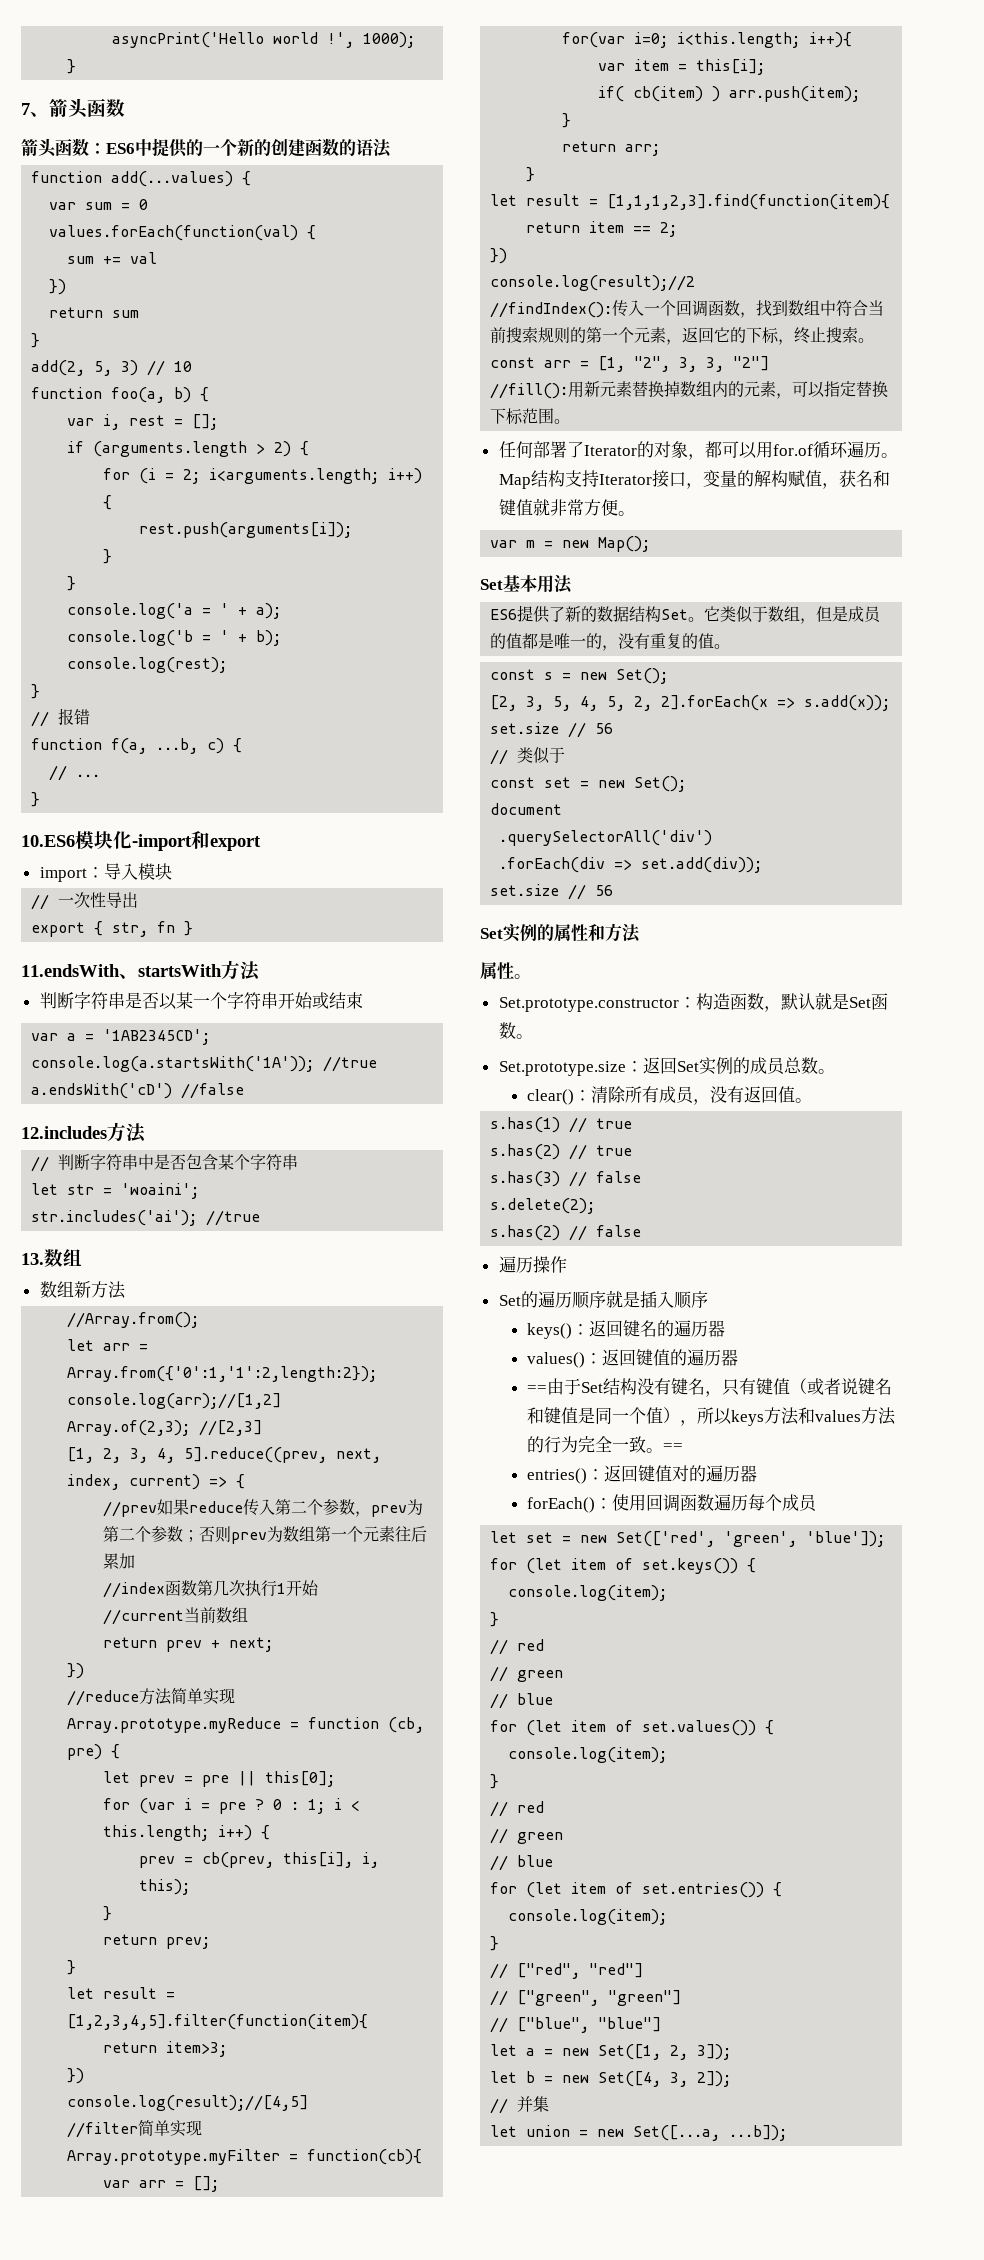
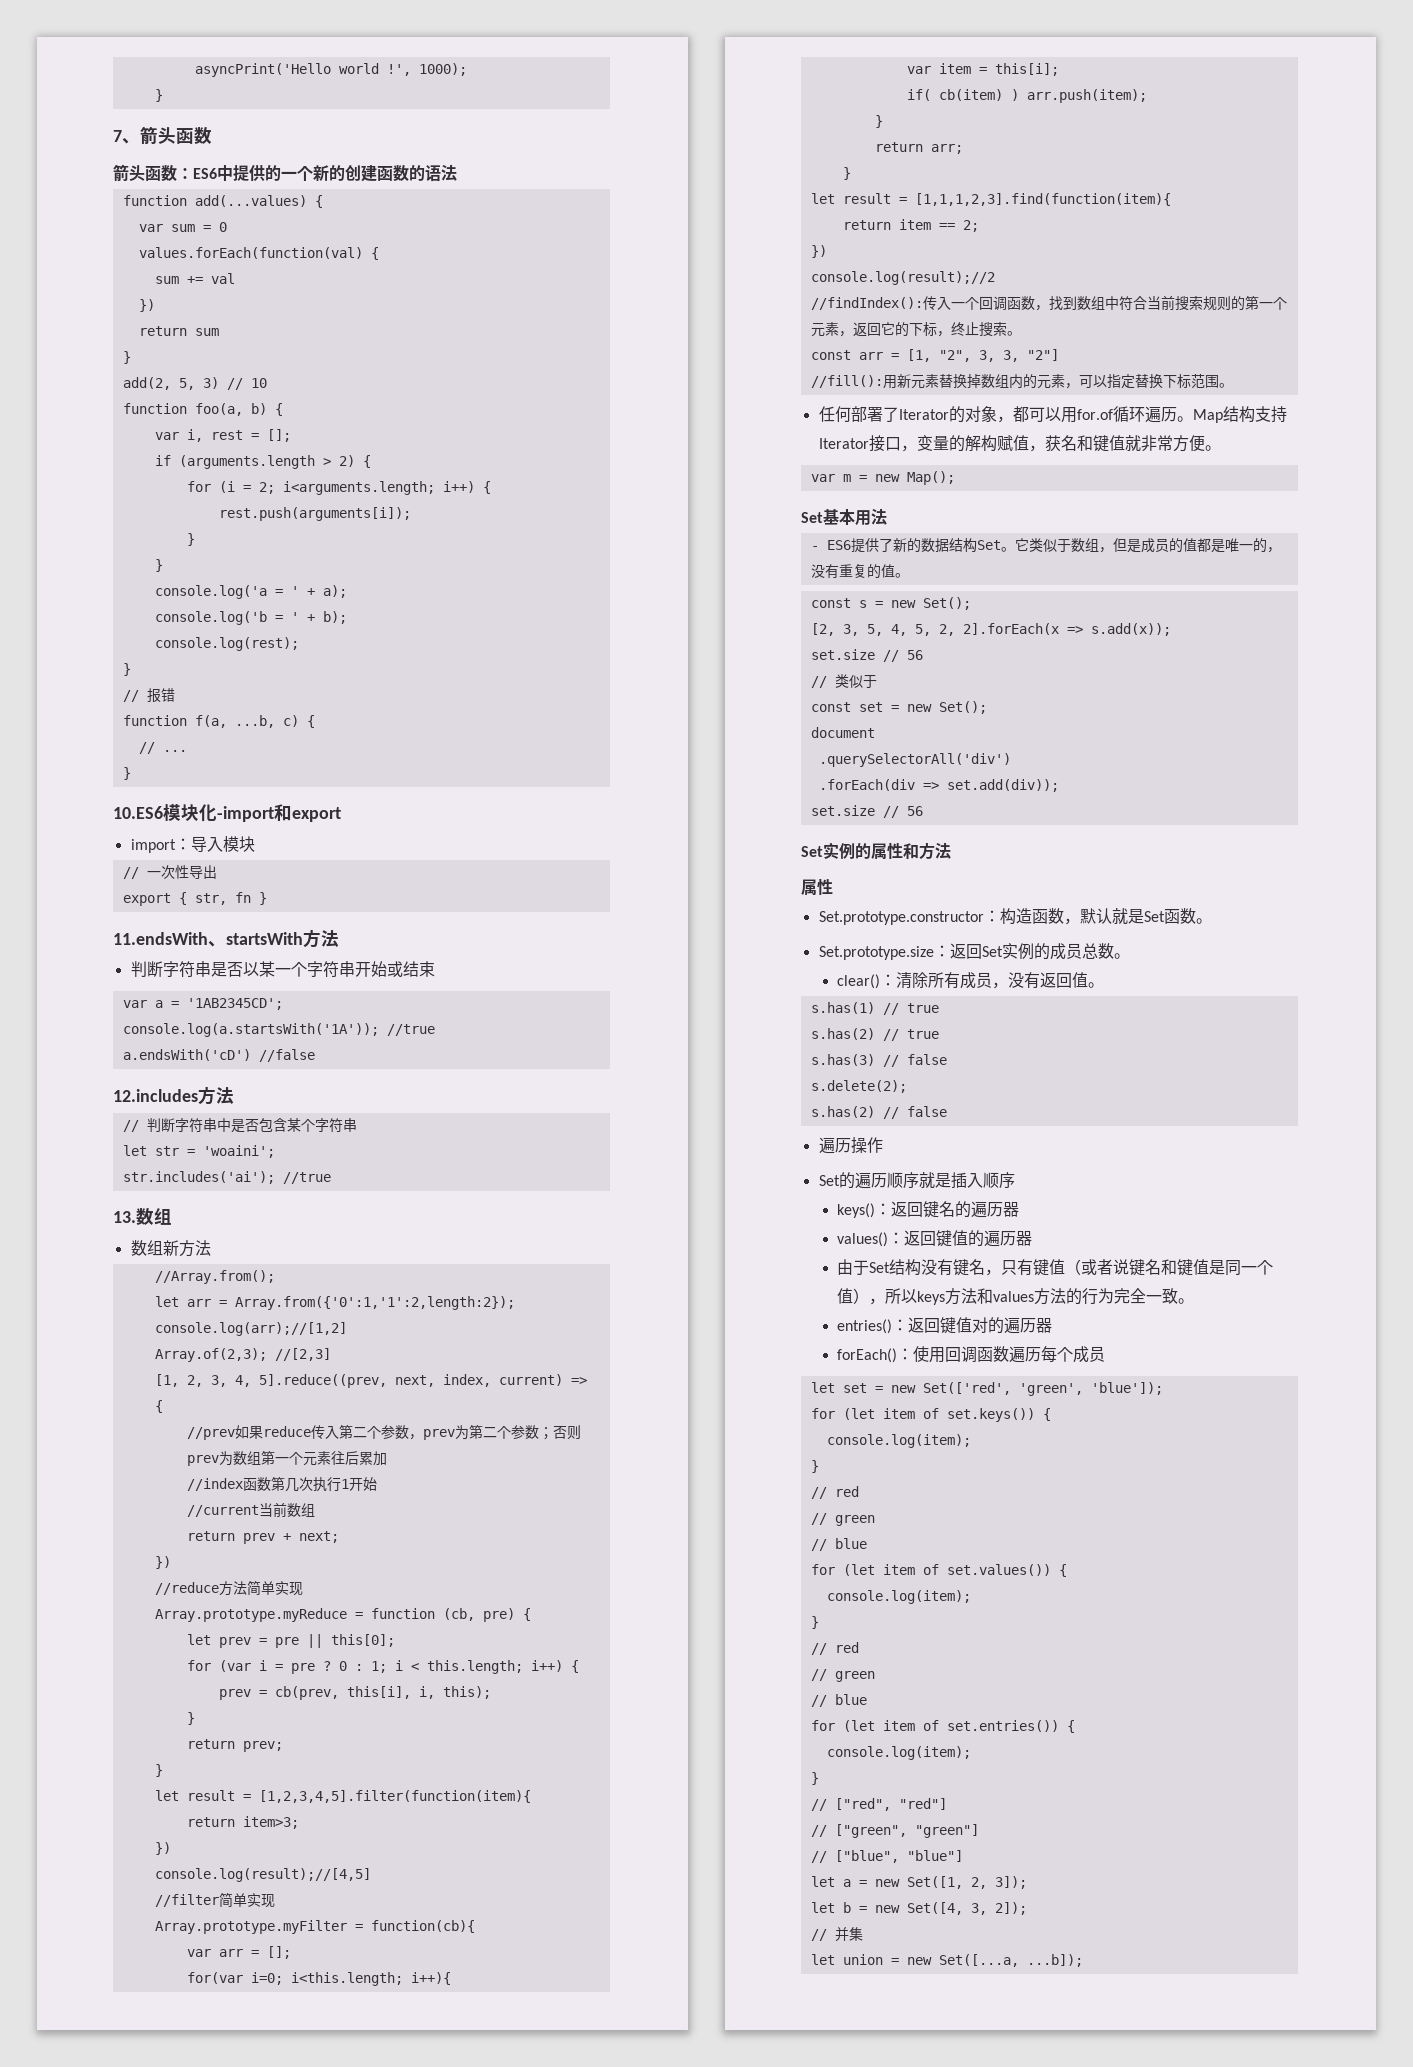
(573, 584) none -> [810,546,819,550] -
[514,974,531,979] 。 -> (833, 886) none
[527,1385,548,1393] == -> (1033, 1238) none
[663,1443,684,1451] == -> (1195, 1301) none

